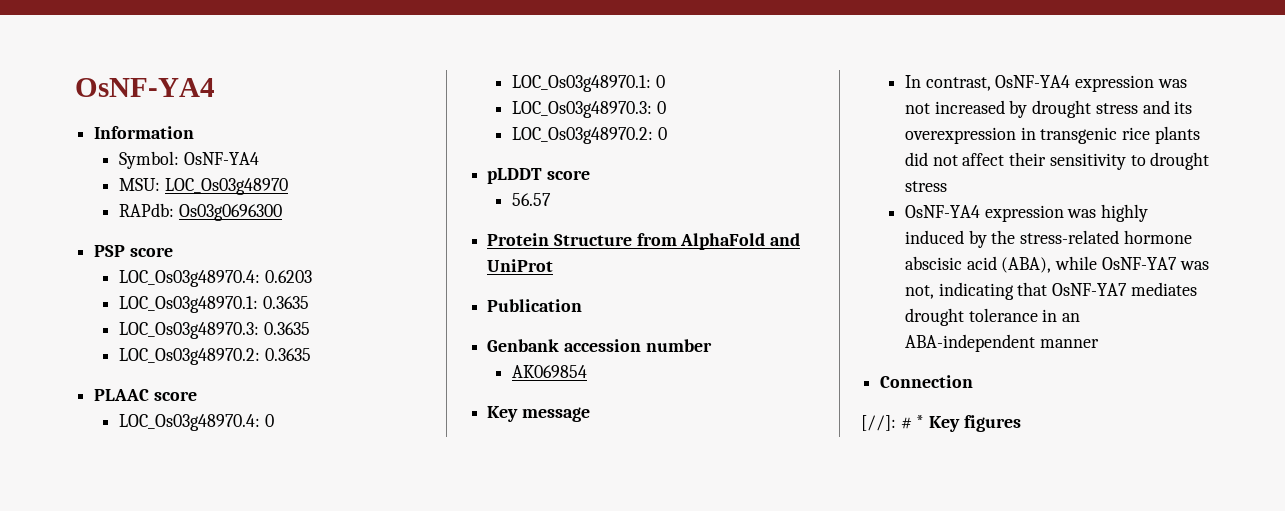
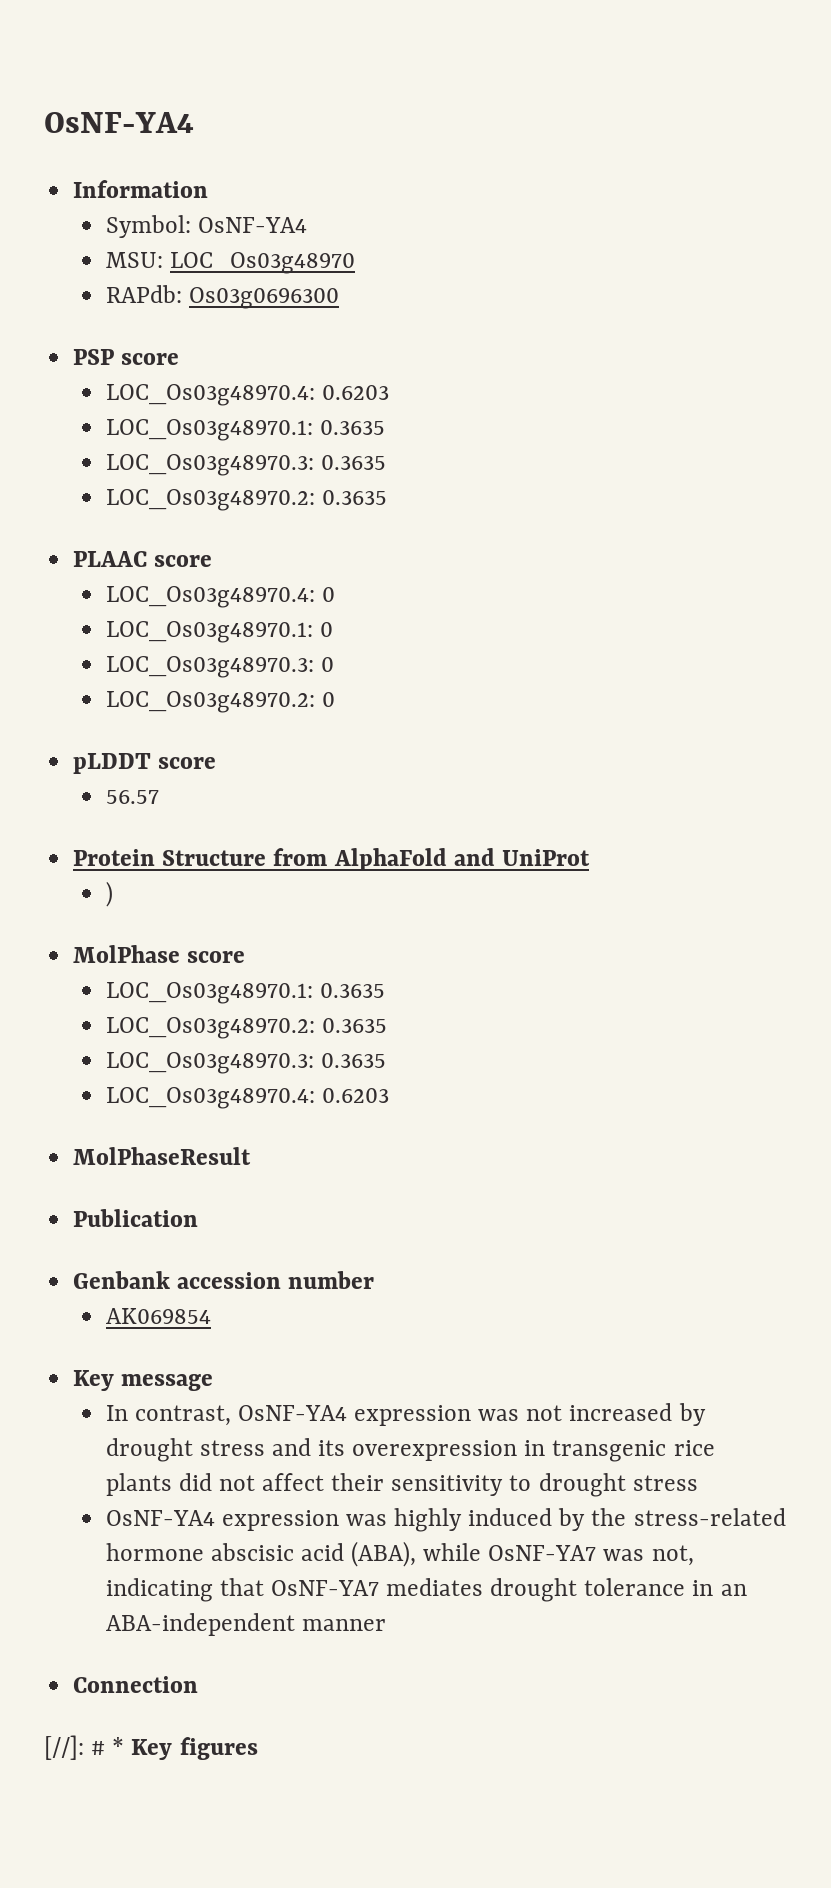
(554, 265) none -> [105,881,113,907] [73,945,246,963] [105,982,385,1004] [105,1017,387,1039] [105,1052,386,1074] [105,1087,389,1109] [73,1147,252,1165] // ) // MolPhase score // LOC_Os03g48970.1: 0.3635 // LOC_Os03g48970.2: 0.3635 // LOC_Os03g48970.3: 0.3635 // LOC_Os03g48970.4: 0.6203 // MolPhaseResult

